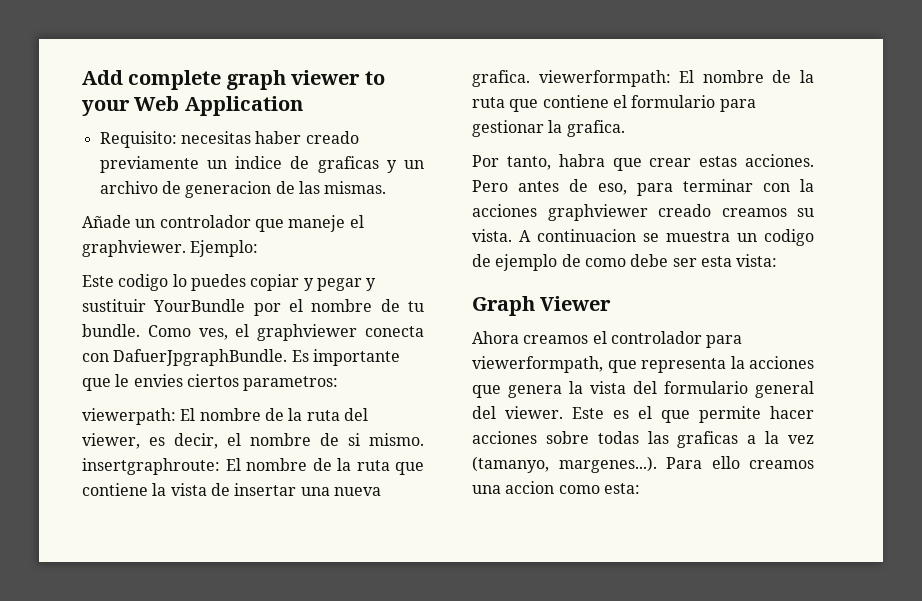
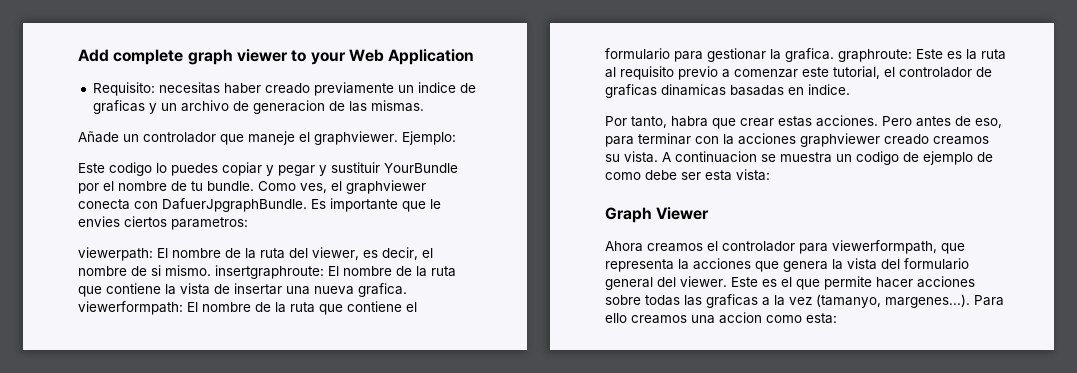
(625, 128) none -> [838,49,1006,62] [605,66,992,80] [605,84,850,98] graphroute: Este es la ruta al requisito previo a comenzar este tutorial, el controlador de graficas dinamicas basadas en indice.

